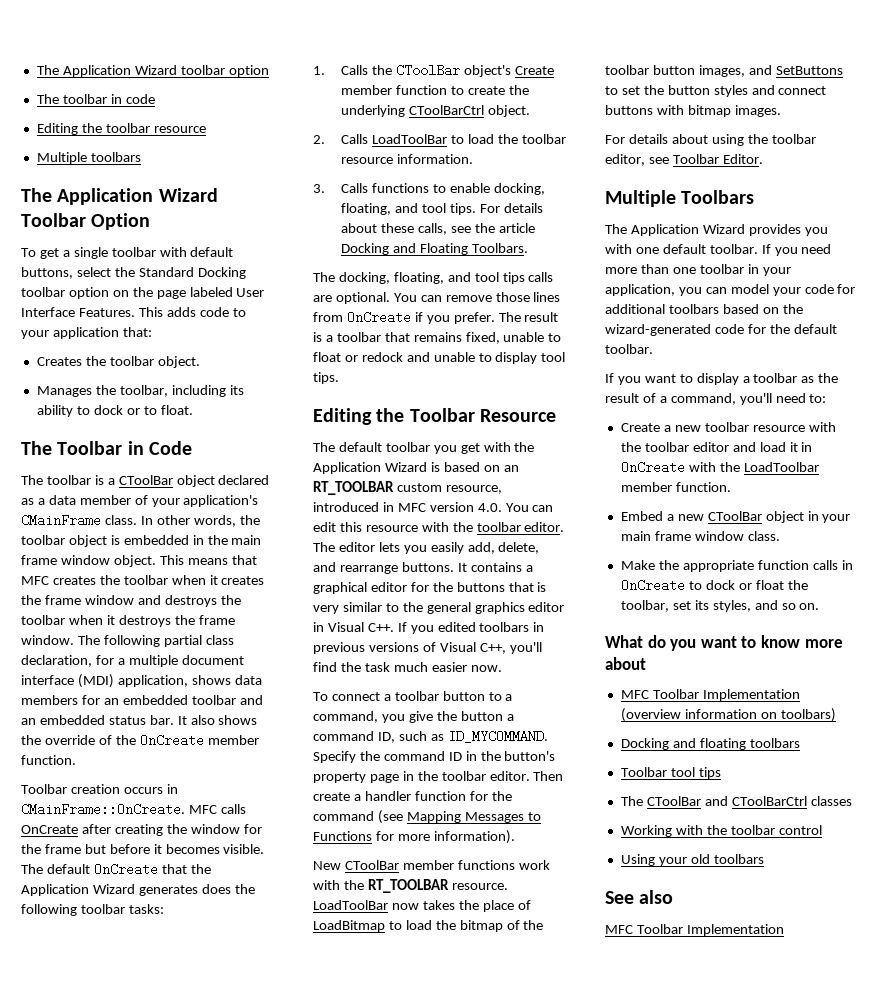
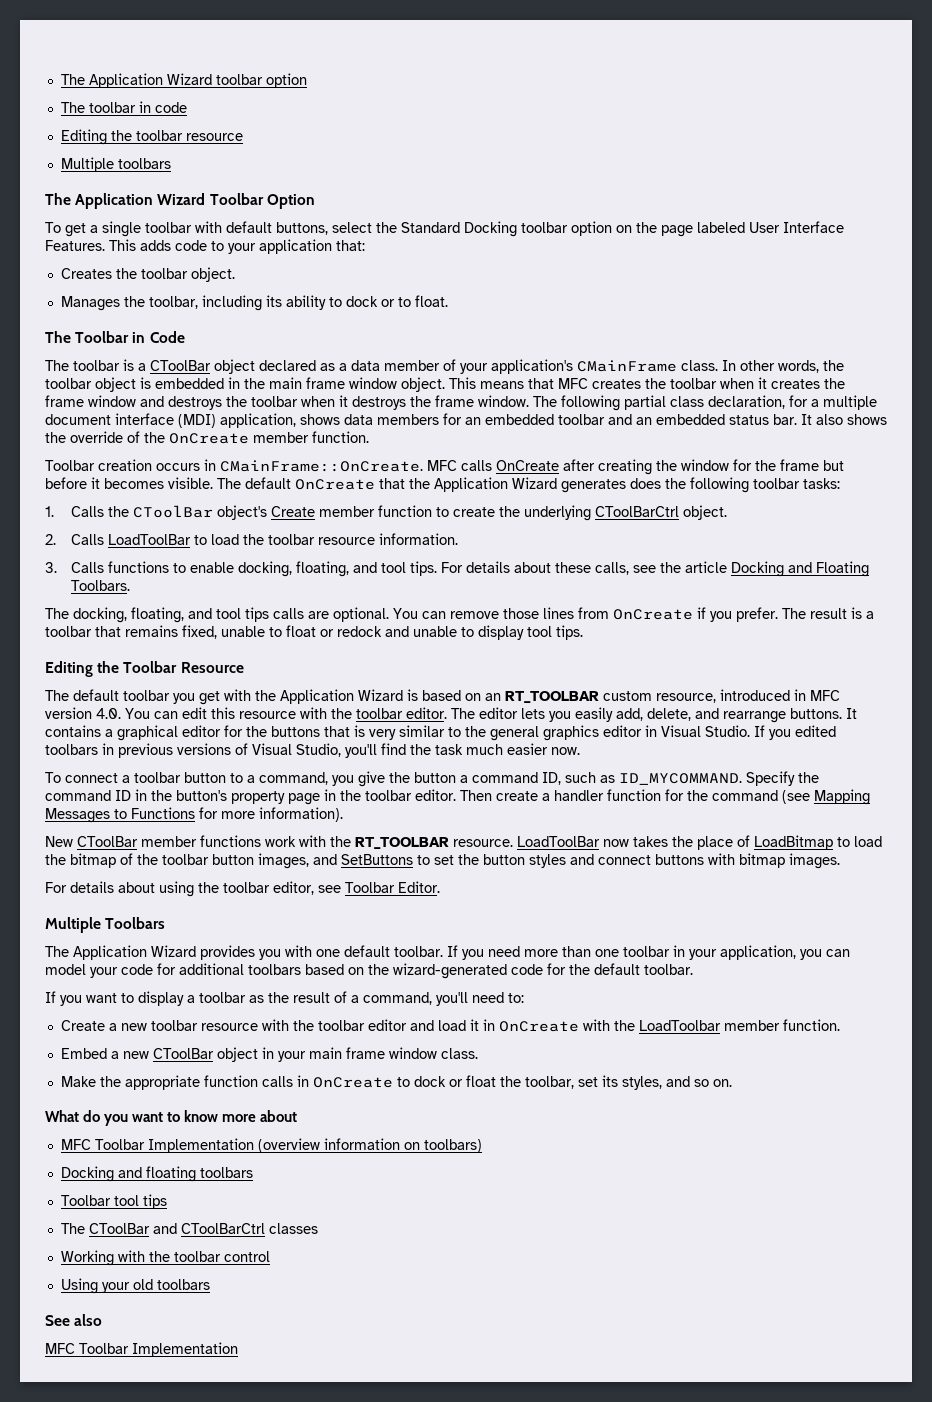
[367,623,394,632] C++. -> [705,725,750,737] Studio.
[479,643,506,654] C++, -> [296,743,341,757] Studio,

